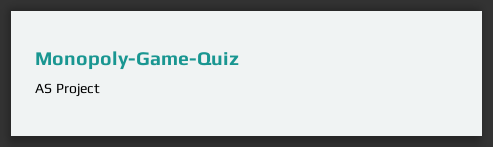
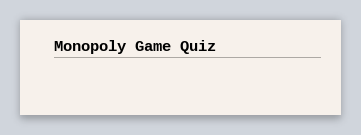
[35,51,239,70] [35,83,100,97] Monopoly-Game-Quiz // AS Project -> [54,40,216,54] Monopoly Game Quiz

